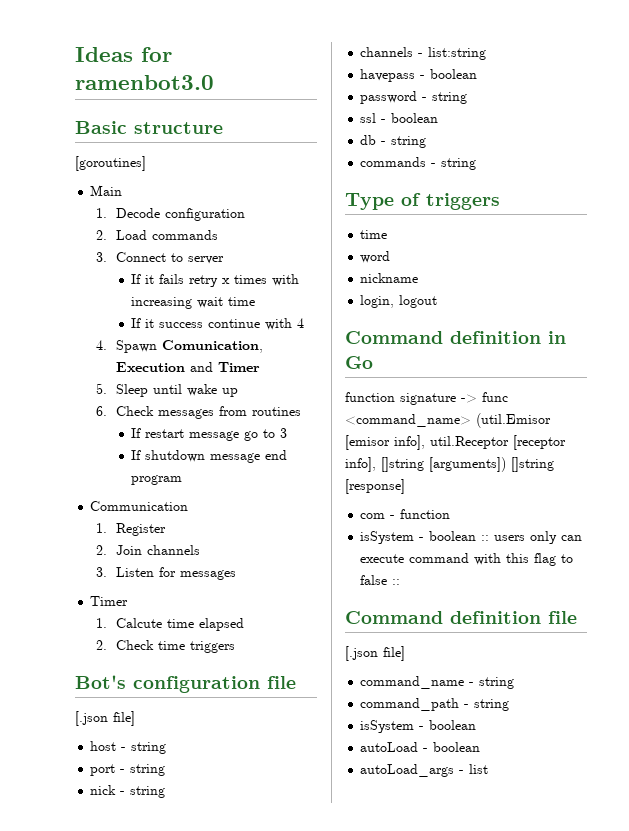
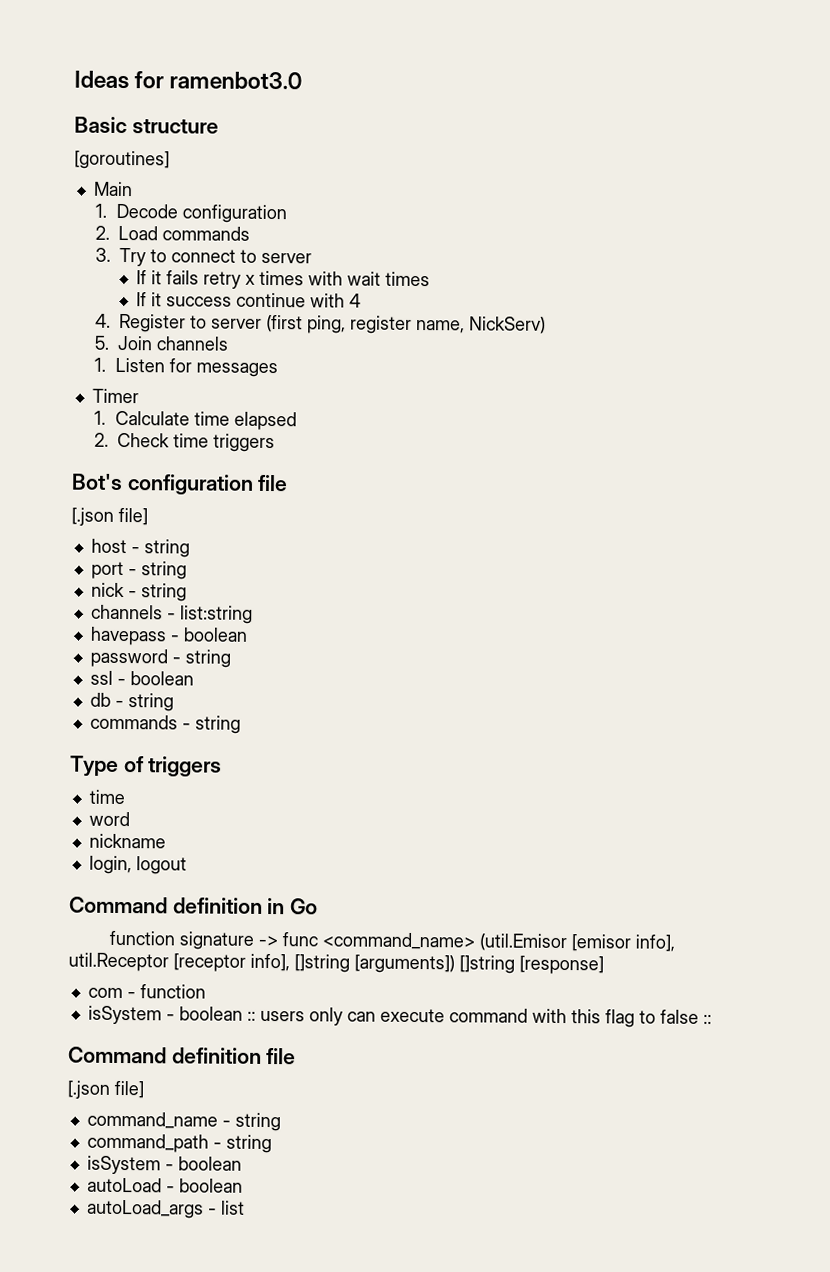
[116,252,167,262] Connect -> [118,247,236,267] Try to connect
[131,297,256,309] increasing wait time -> [346,271,430,287] wait times
[116,340,264,353] [116,362,261,372] [95,383,239,397] [95,406,302,419] [131,428,288,441] [131,450,288,463] [131,475,183,485] [90,501,189,511] [95,523,167,536] [95,545,107,555] Spawn Comunication, Execution and Timer // 5. Sleep until wake up // 6. Check messages from routines // If restart message go to 3 // If shutdown message end program // Communication // 1. Register // 2. -> [118,313,546,334] [93,335,110,350] Register to server (first ping, register name, NickServ) // 5.
[95,567,107,577] 3. -> [93,357,106,372] 1.
[116,618,163,628] Calcute -> [115,410,191,426] Calculate

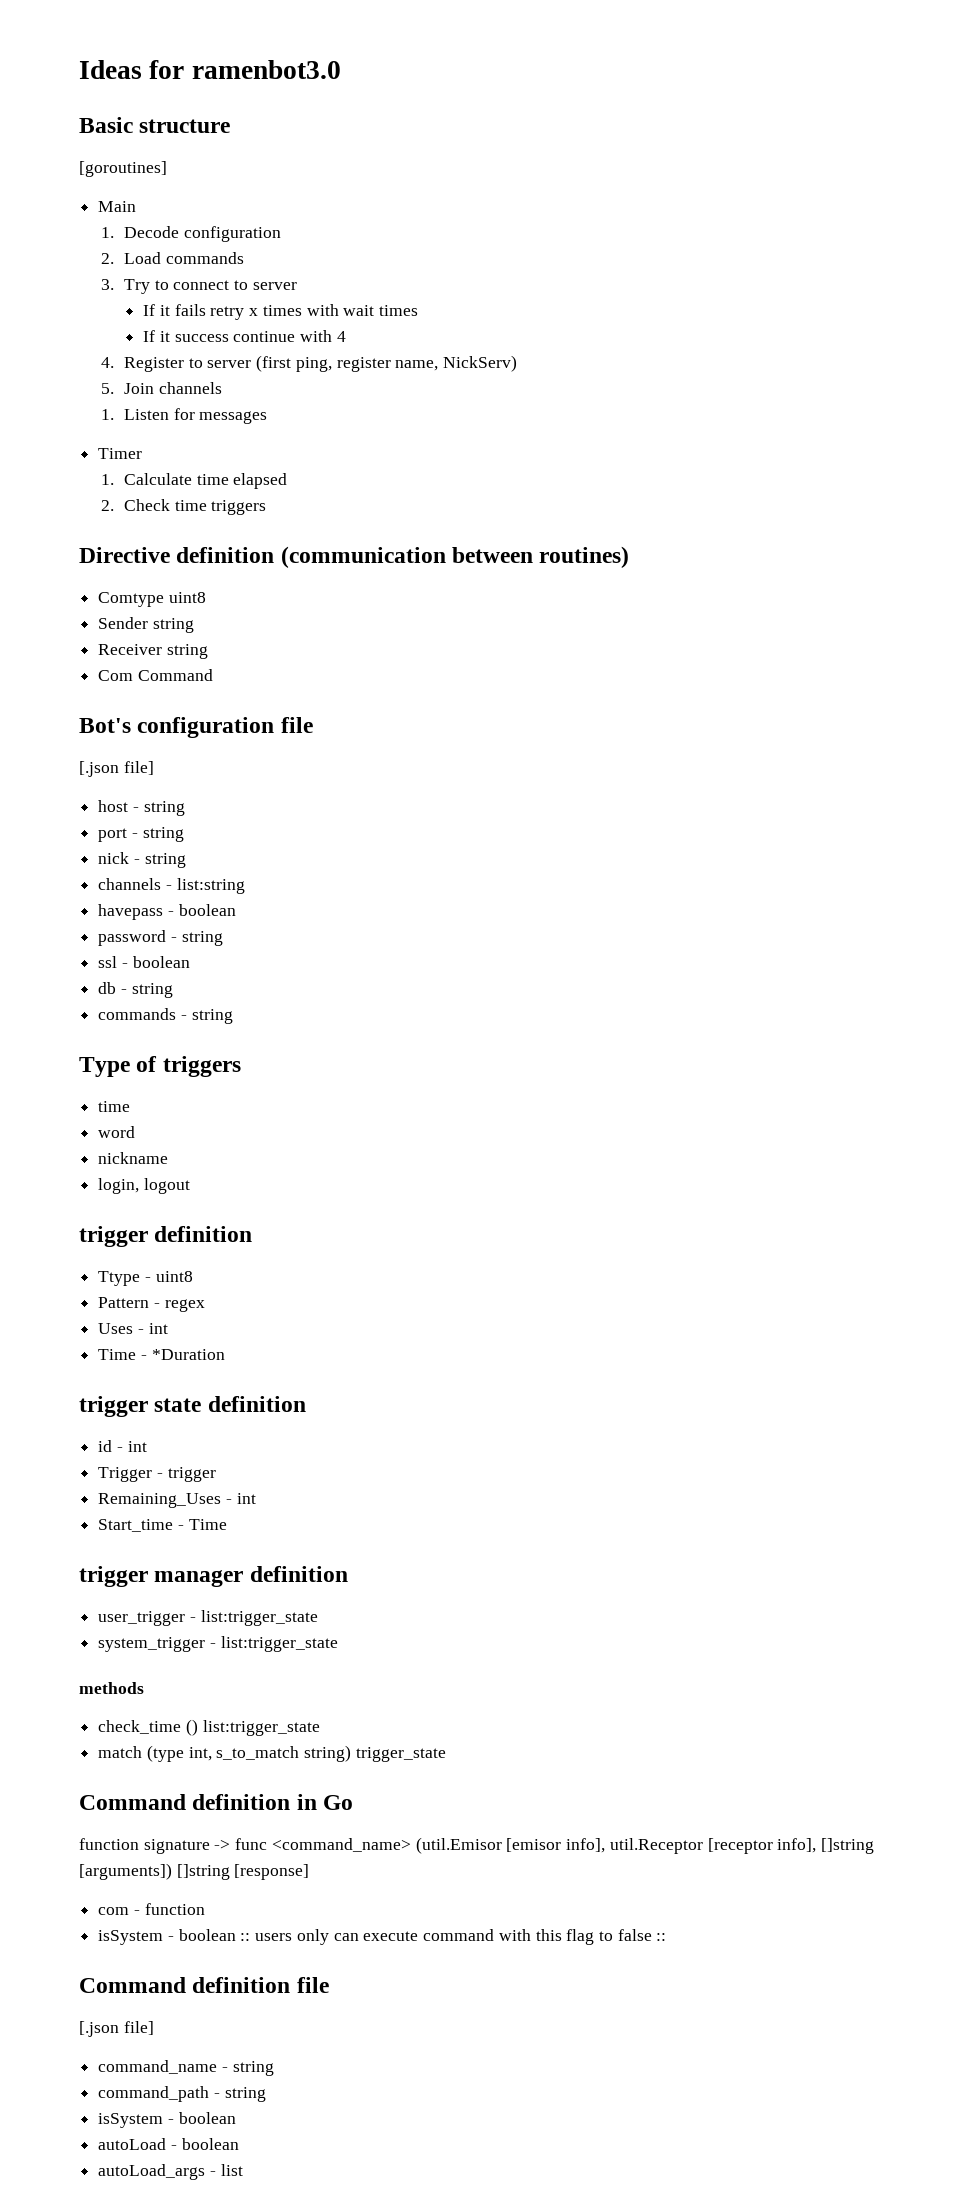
(275, 443) none -> [79,546,630,568] [98,592,206,607] [98,617,194,633] [98,644,208,659] [98,669,213,681] // Directive definition (communication between routines) // Comtype uint8 // Sender string // Receiver string // Com Command
(187, 865) none -> [79,1226,253,1247] [98,1271,193,1286] [98,1297,205,1312] [98,1323,168,1334] [98,1349,225,1360] [79,1396,306,1417] [98,1440,147,1452] [98,1467,216,1482] [98,1493,256,1508] [98,1519,227,1532] [79,1566,348,1587] [98,1610,318,1626] [98,1636,338,1652] [79,1682,144,1694] [98,1719,320,1736] [98,1745,446,1762] // trigger definition // Ttype - uint8 // Pattern - regex // Uses - int // Time - *Duration // trigger state definition // id - int // Trigger - trigger // Remaining_Uses - int // Start_time - Time // trigger manager definition // user_trigger - list:trigger_state // system_trigger - list:trigger_state // methods // check_time () list:trigger_state // match (type int, s_to_match string) trigger_state

